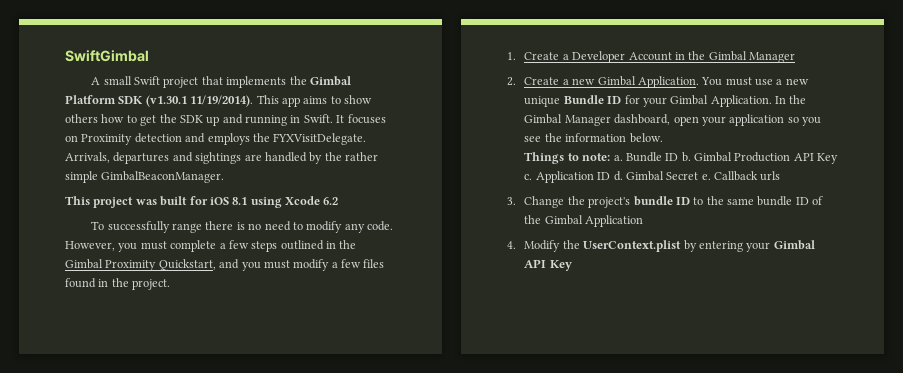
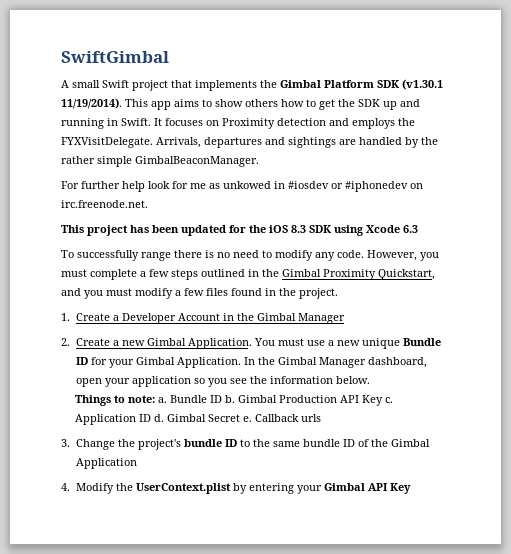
[65,196,248,208] This project was built for iOS 8.1 -> [61,181,423,192] [61,200,148,208] [61,225,332,236] For further help look for me as unkowed in #iosdev or #iphonedev on irc.freenode.net. // This project has been updated for the iOS 8.3 SDK
[323,197,339,205] 6.2 -> [403,225,418,233] 6.3

